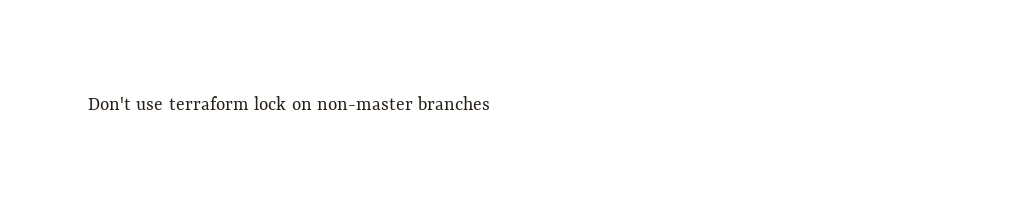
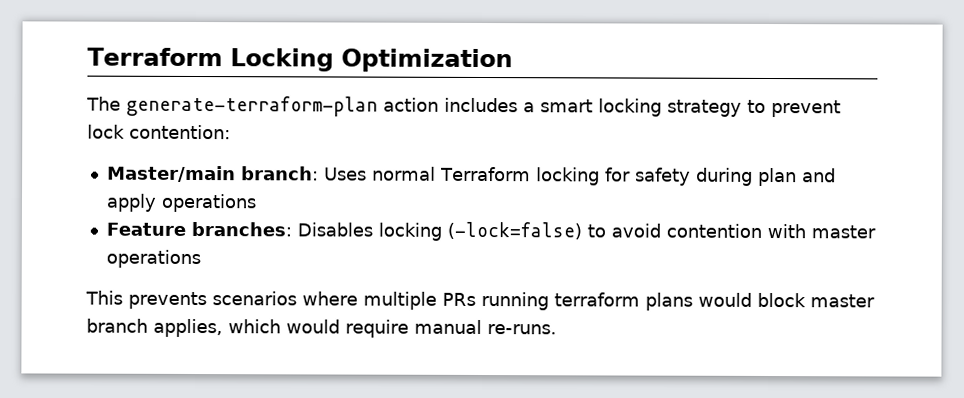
[88,96,491,110] Don't use terraform lock on non-master branches -> [87,47,513,73] [86,95,841,118] [87,124,231,140] [106,165,836,187] [105,193,257,213] [105,221,876,241] [105,249,201,269] [85,290,875,311] [86,318,557,338] Terraform Locking Optimization // The generate-terraform-plan action includes a smart locking strategy to prevent lock contention: // Master/main branch: Uses normal Terraform locking for safety during plan and apply operations // Feature branches: Disables locking (-lock=false) to avoid contention with master operations // This prevents scenarios where multiple PRs running terraform plans would block master branch applies, which would require manual re-runs.

